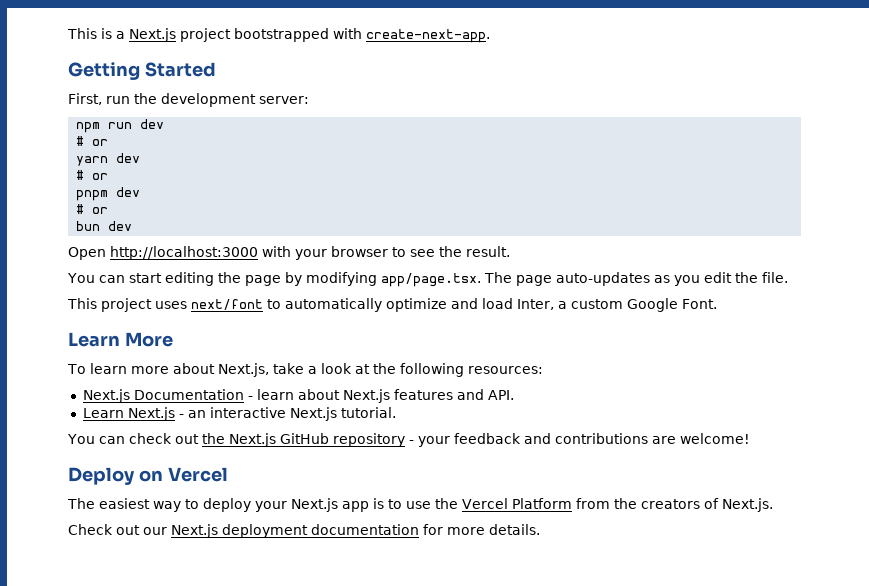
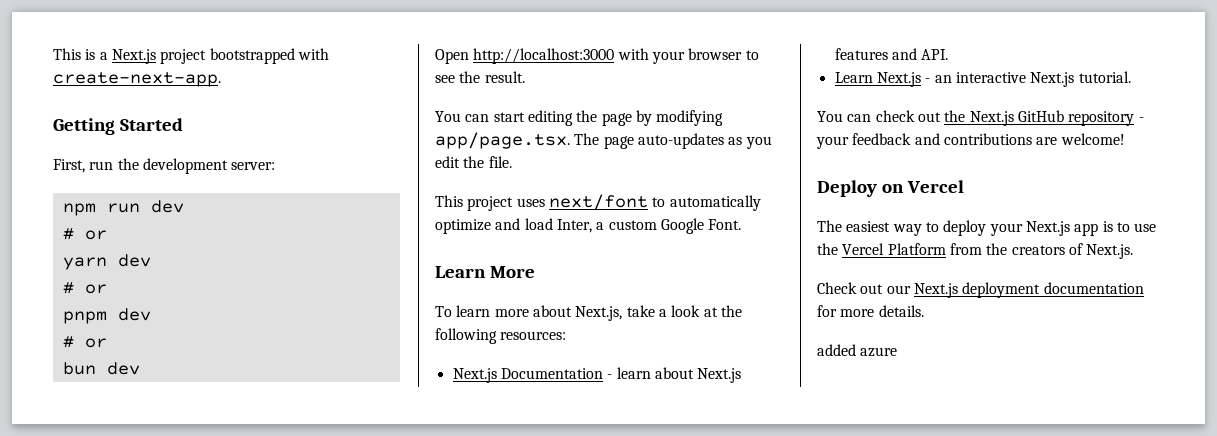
(540, 529) none -> [817,344,898,357] // added azure

